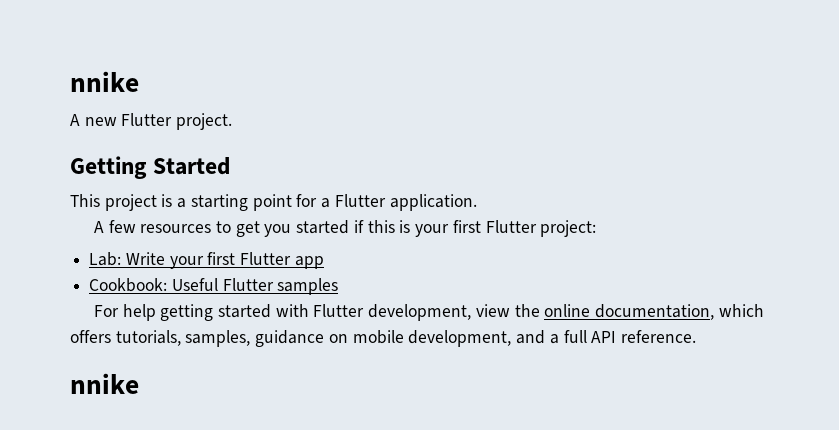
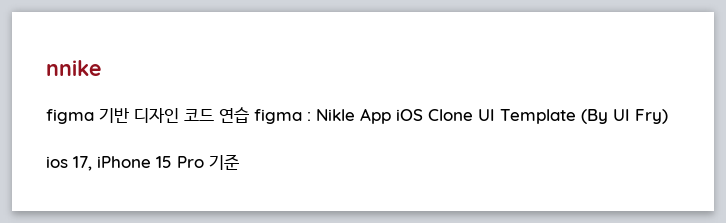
[70,113,233,130] [70,156,231,179] [70,194,477,211] [93,220,597,237] [89,252,324,269] [89,278,339,295] [93,304,764,321] [70,330,696,347] [70,373,139,394] A new Flutter project. // Getting Started // This project is a starting point for a Flutter application. // A few resources to get you started if this is your first Flutter project: // Lab: Write your first Flutter app // Cookbook: Useful Flutter samples // For help getting started with Flutter development, view the online documentation, which offers tutorials, samples, guidance on mobile development, and a full API reference. // nnike -> [46,107,668,124] [46,154,239,171] figma 기반 디자인 코드 연습 figma : Nikle App iOS Clone UI Template (By UI Fry) // ios 17, iPhone 15 Pro 기준

